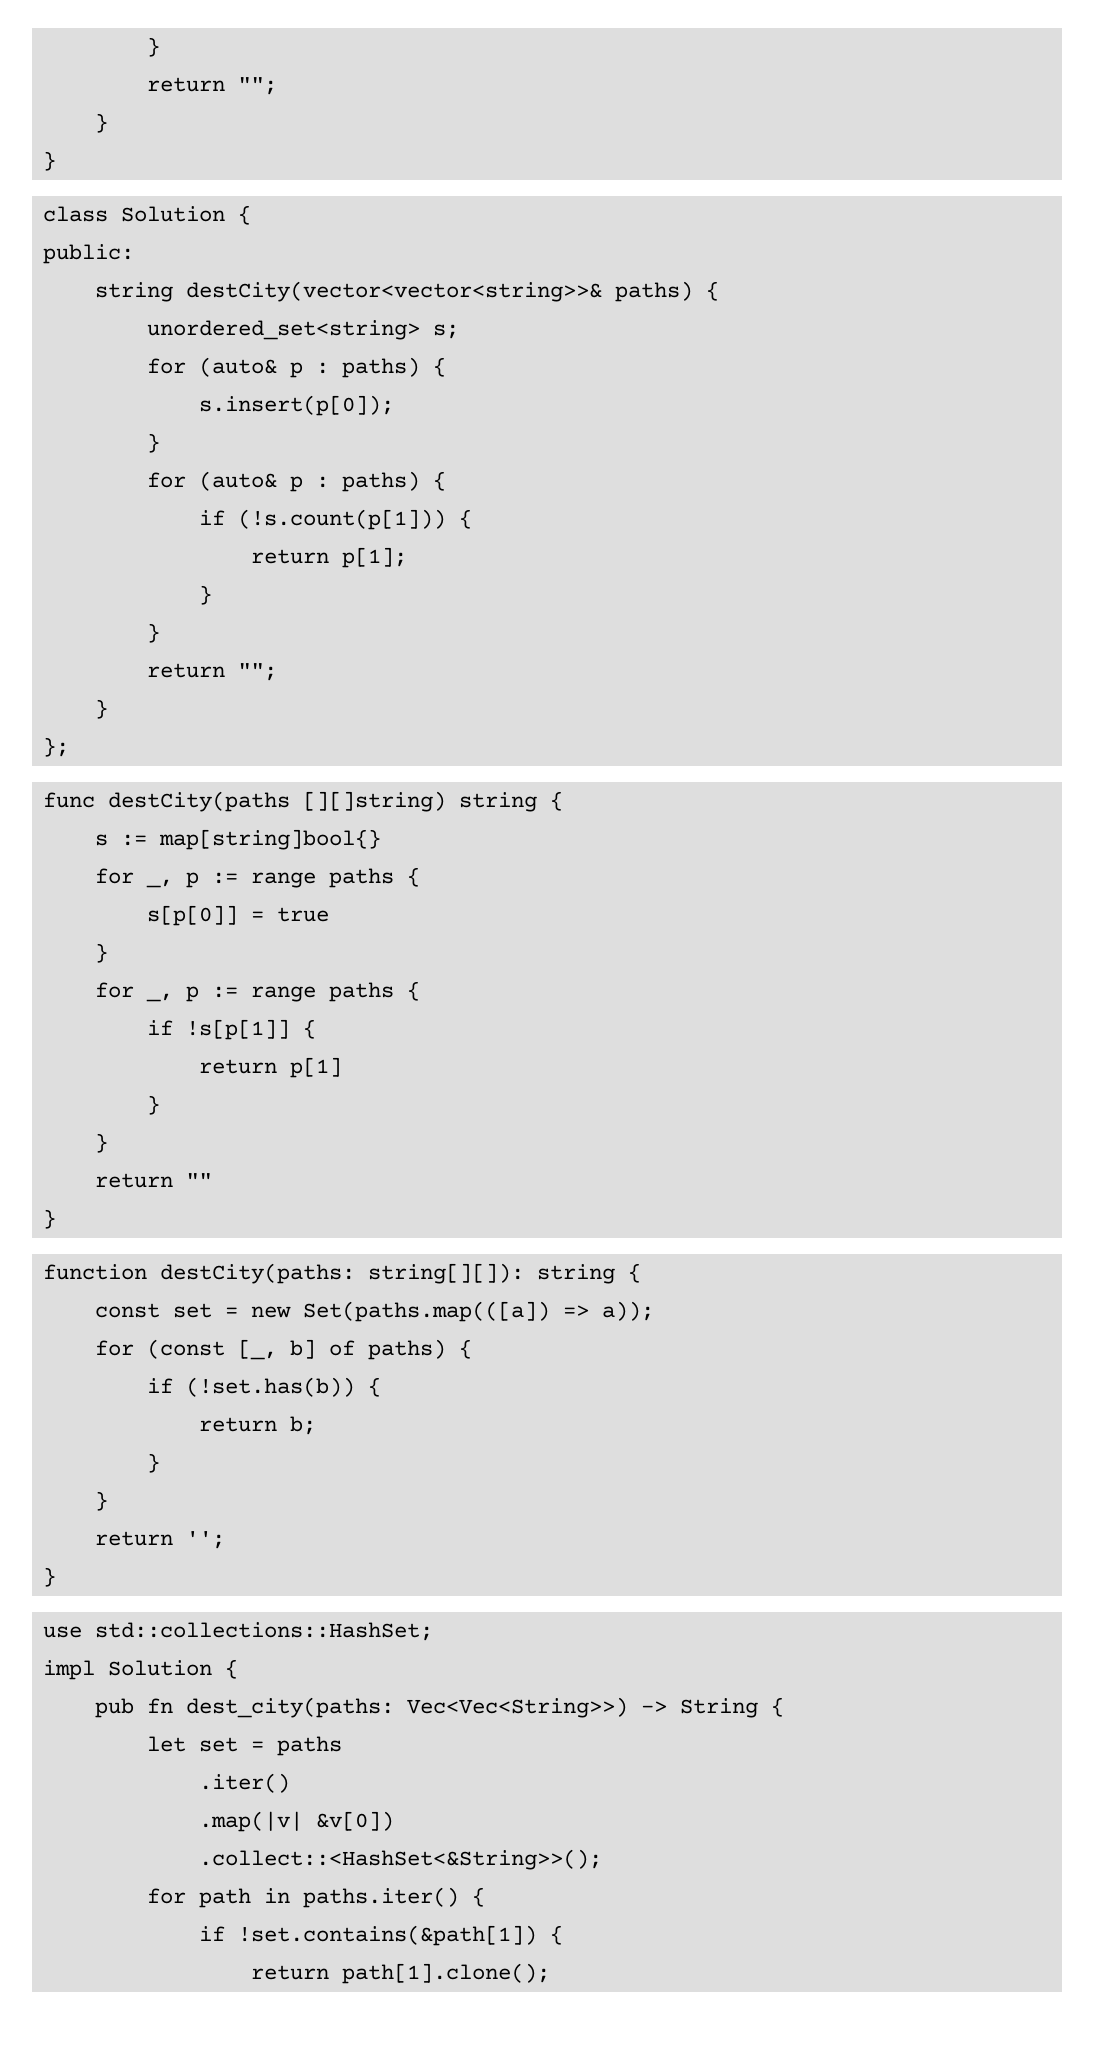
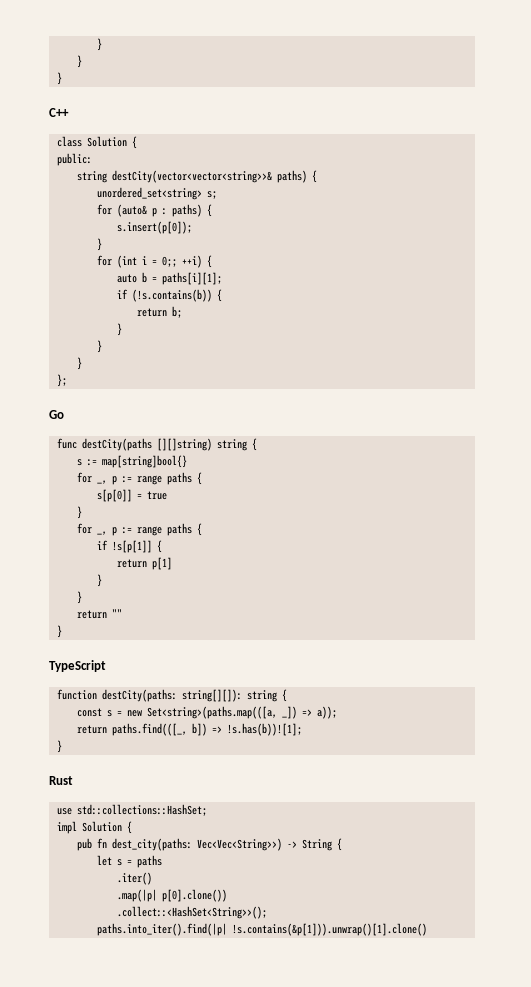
[147,37,161,57] [147,77,278,95] [95,113,109,133] [43,151,57,171] } // return ""; // } // } -> [96,38,102,51] [76,55,82,68] [56,72,62,85] [49,108,69,117] } // } // } // C++
[199,471,447,492] [199,509,473,530] [251,547,408,568] [199,585,213,605] [147,623,161,643] [147,663,278,681] (auto& p : paths) { // if (!s.count(p[1])) { // return p[1]; // } // } // return ""; -> [116,255,212,268] [116,272,222,285] [116,289,222,302] [136,306,182,318] [116,323,122,336] [96,340,102,353] (int i = 0;; ++i) { // auto b = paths[i][1]; // if (!s.contains(b)) { // return b; // } // }
(70, 747) none -> [49,410,64,419] // Go
(57, 1219) none -> [49,660,106,672] // TypeScript
[173,1303,213,1318] set -> [106,710,112,717] s
[303,1301,551,1322] Set(paths.map(([a]) -> [146,706,297,719] Set<string>(paths.map(([a, _])
[95,1339,473,1360] [147,1377,382,1397] [199,1416,317,1435] [147,1453,161,1473] [95,1491,109,1511] [95,1531,226,1549] [43,1567,57,1587] for (const [_, b] of paths) { // if (!set.has(b)) { // return b; // } // } // return ''; // } -> [76,723,302,736] [56,740,62,753] [49,776,73,785] return paths.find(([_, b]) => !s.has(b))![1]; // } // Rust
[199,1737,239,1752] set -> [116,859,122,866] s
[199,1811,395,1832] [199,1849,603,1870] [147,1887,486,1908] [199,1925,564,1946] [251,1963,551,1984] .map(|v| &v[0]) // .collect::<HashSet<&String>>(); // for path in paths.iter() { // if !set.contains(&path[1]) { // return path[1].clone(); -> [116,889,227,902] [116,906,267,919] [96,923,427,936] .map(|p| p[0].clone()) // .collect::<HashSet<String>>(); // paths.into_iter().find(|p| !s.contains(&p[1])).unwrap()[1].clone()

